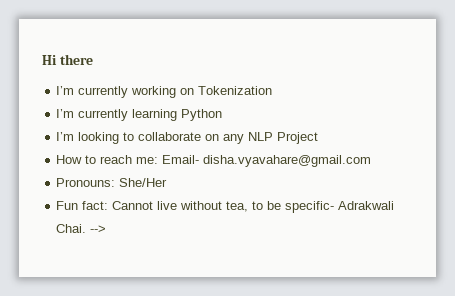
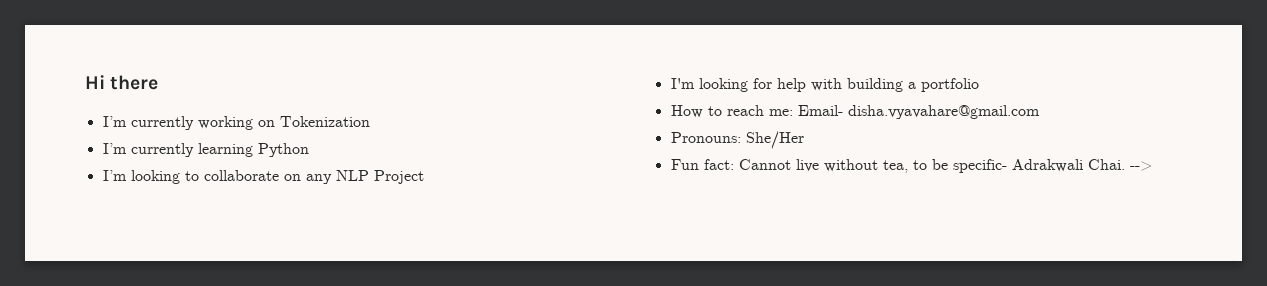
(319, 138) none -> [670,78,979,92] // I'm looking for help with building a portfolio

